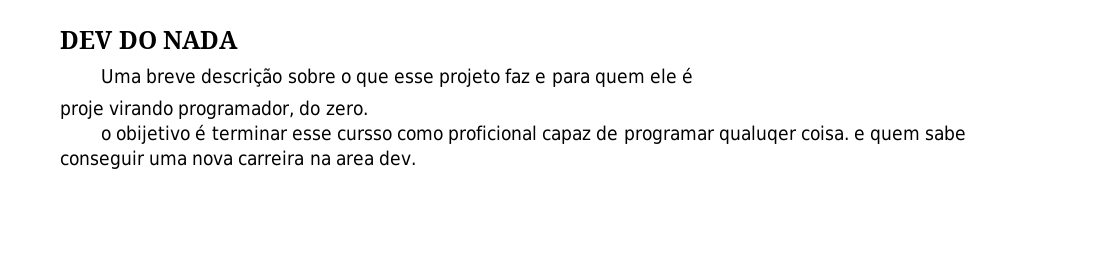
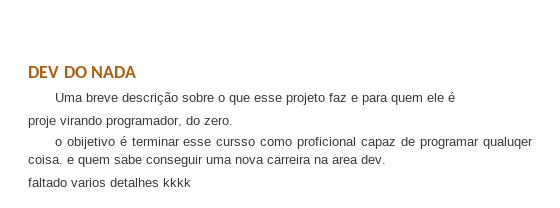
(416, 158) none -> [28,178,191,187] // faltado varios detalhes kkkk

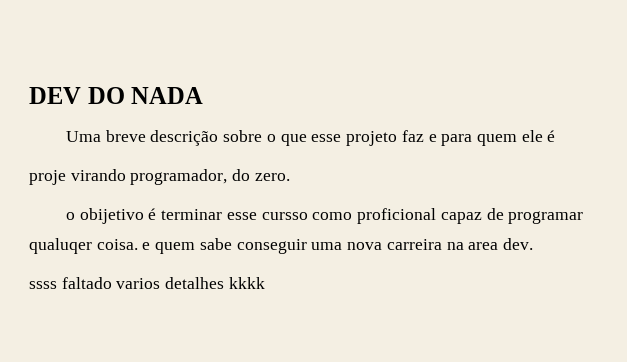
(386, 159) none -> [29,281,57,289] ssss

